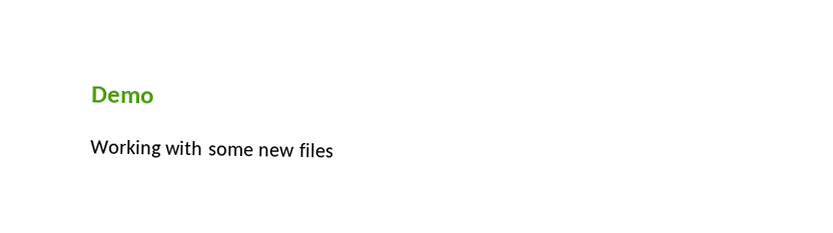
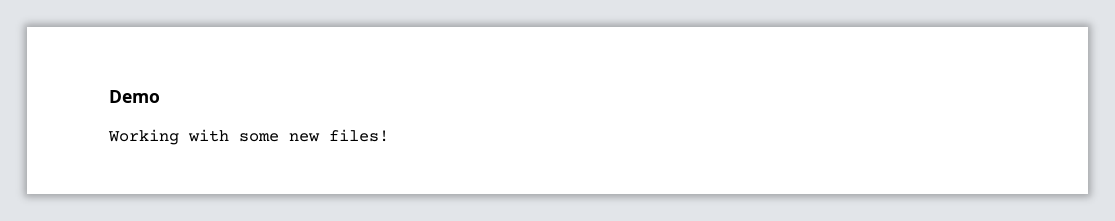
[298,142,334,158] files -> [329,129,389,142] files!

